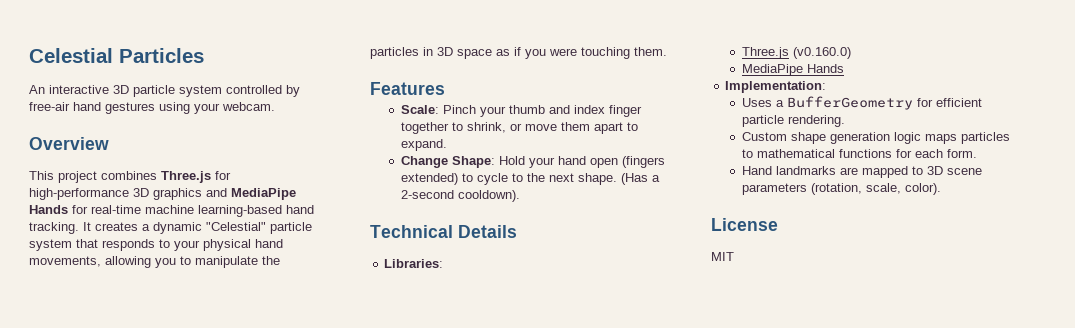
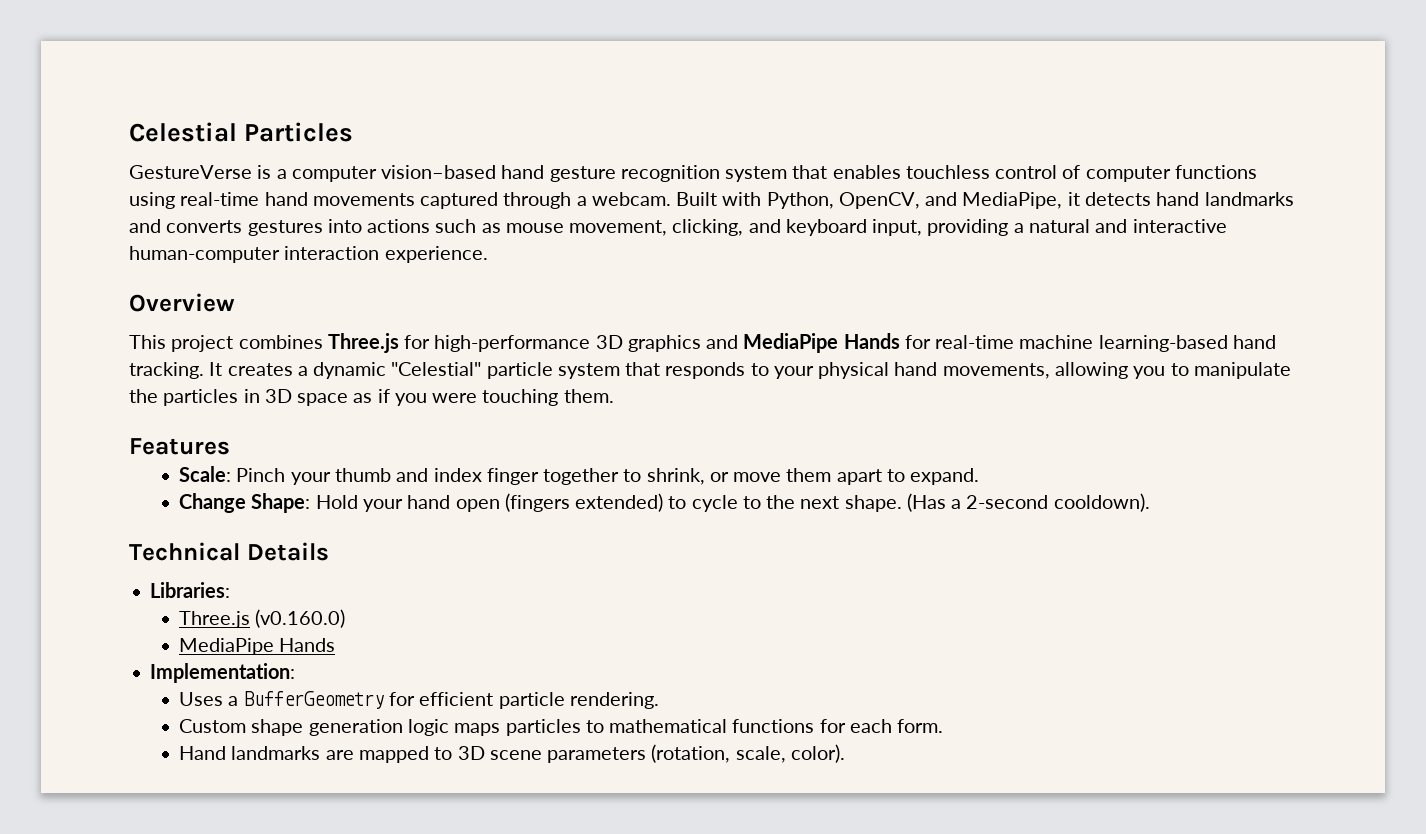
[29,85,300,97] [29,102,275,114] An interactive 3D particle system controlled by free-air hand gestures using your webcam. -> [129,165,1257,182] [129,192,1294,209] [129,219,1227,236] [129,246,488,263] GestureVerse is a computer vision–based hand gesture recognition system that enables touchless control of computer functions using real-time hand movements captured through a webcam. Built with Python, OpenCV, and MediaPipe, it detects hand landmarks and converts gestures into actions such as mouse movement, clicking, and keyboard input, providing a natural and interactive human-computer interaction experience.
[711,218,778,231] [711,252,734,261] // License // MIT -> (845, 753) none

